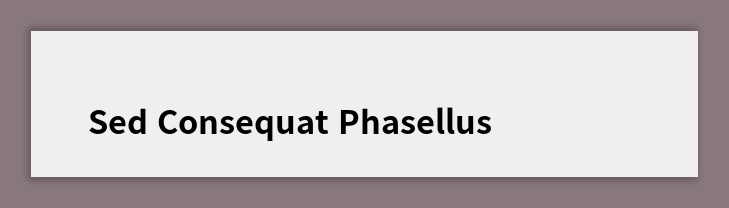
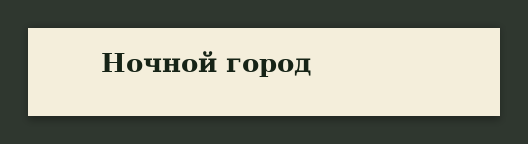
[88,107,492,141] Sed Consequat Phasellus -> [101,51,311,77] Ночной город

